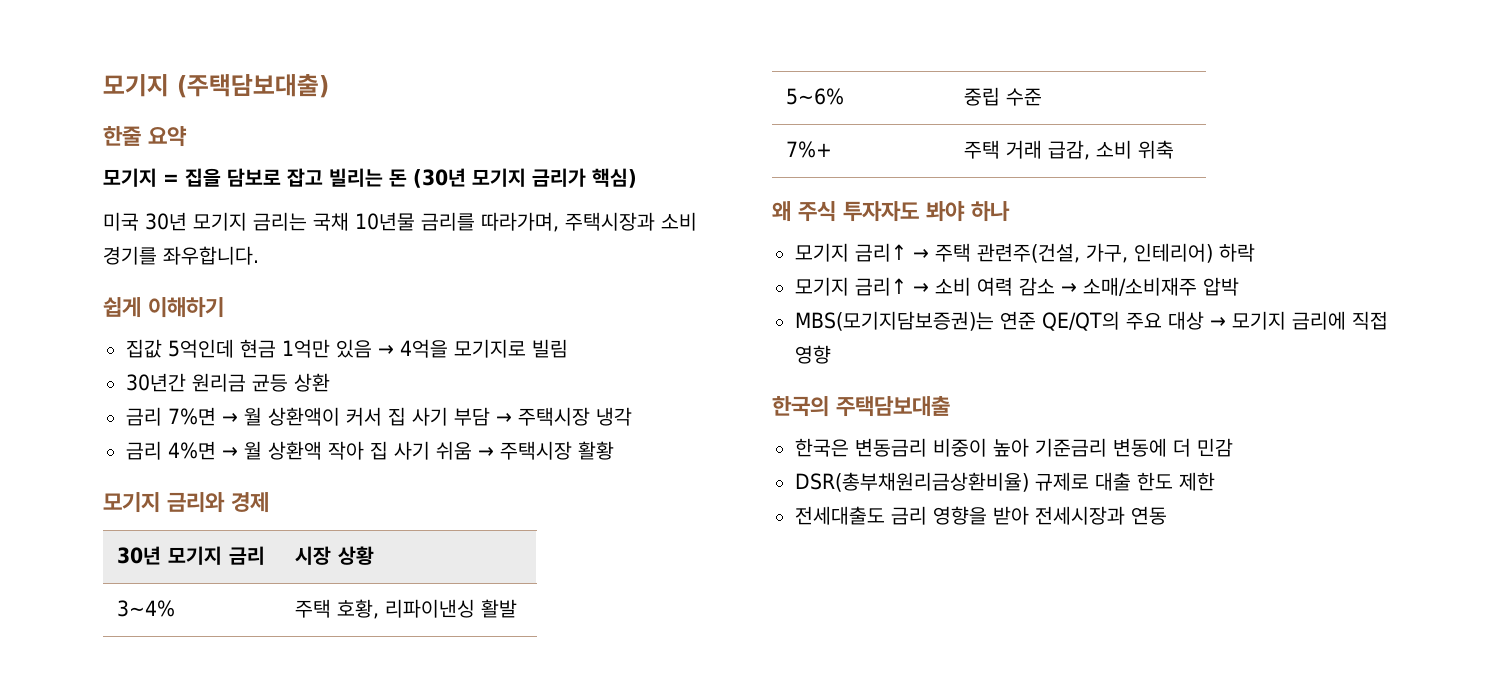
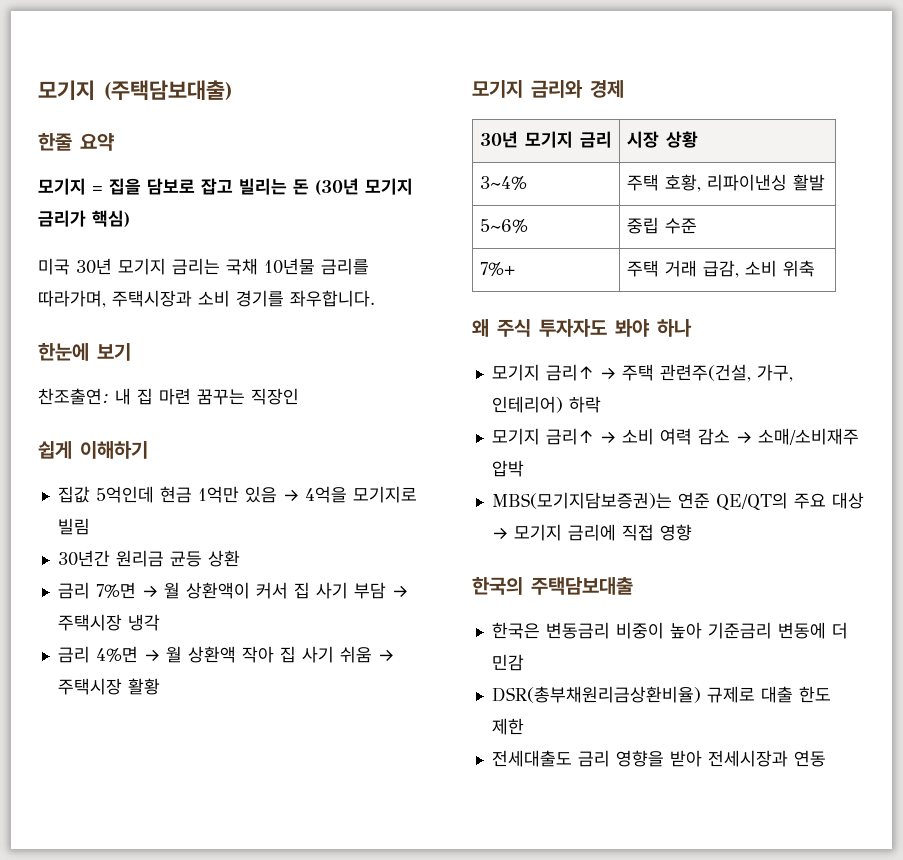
(259, 255) none -> [38,343,131,361] [38,388,299,405] // 한눈에 보기 // 찬조출연: 내 집 마련 꿈꾸는 직장인

